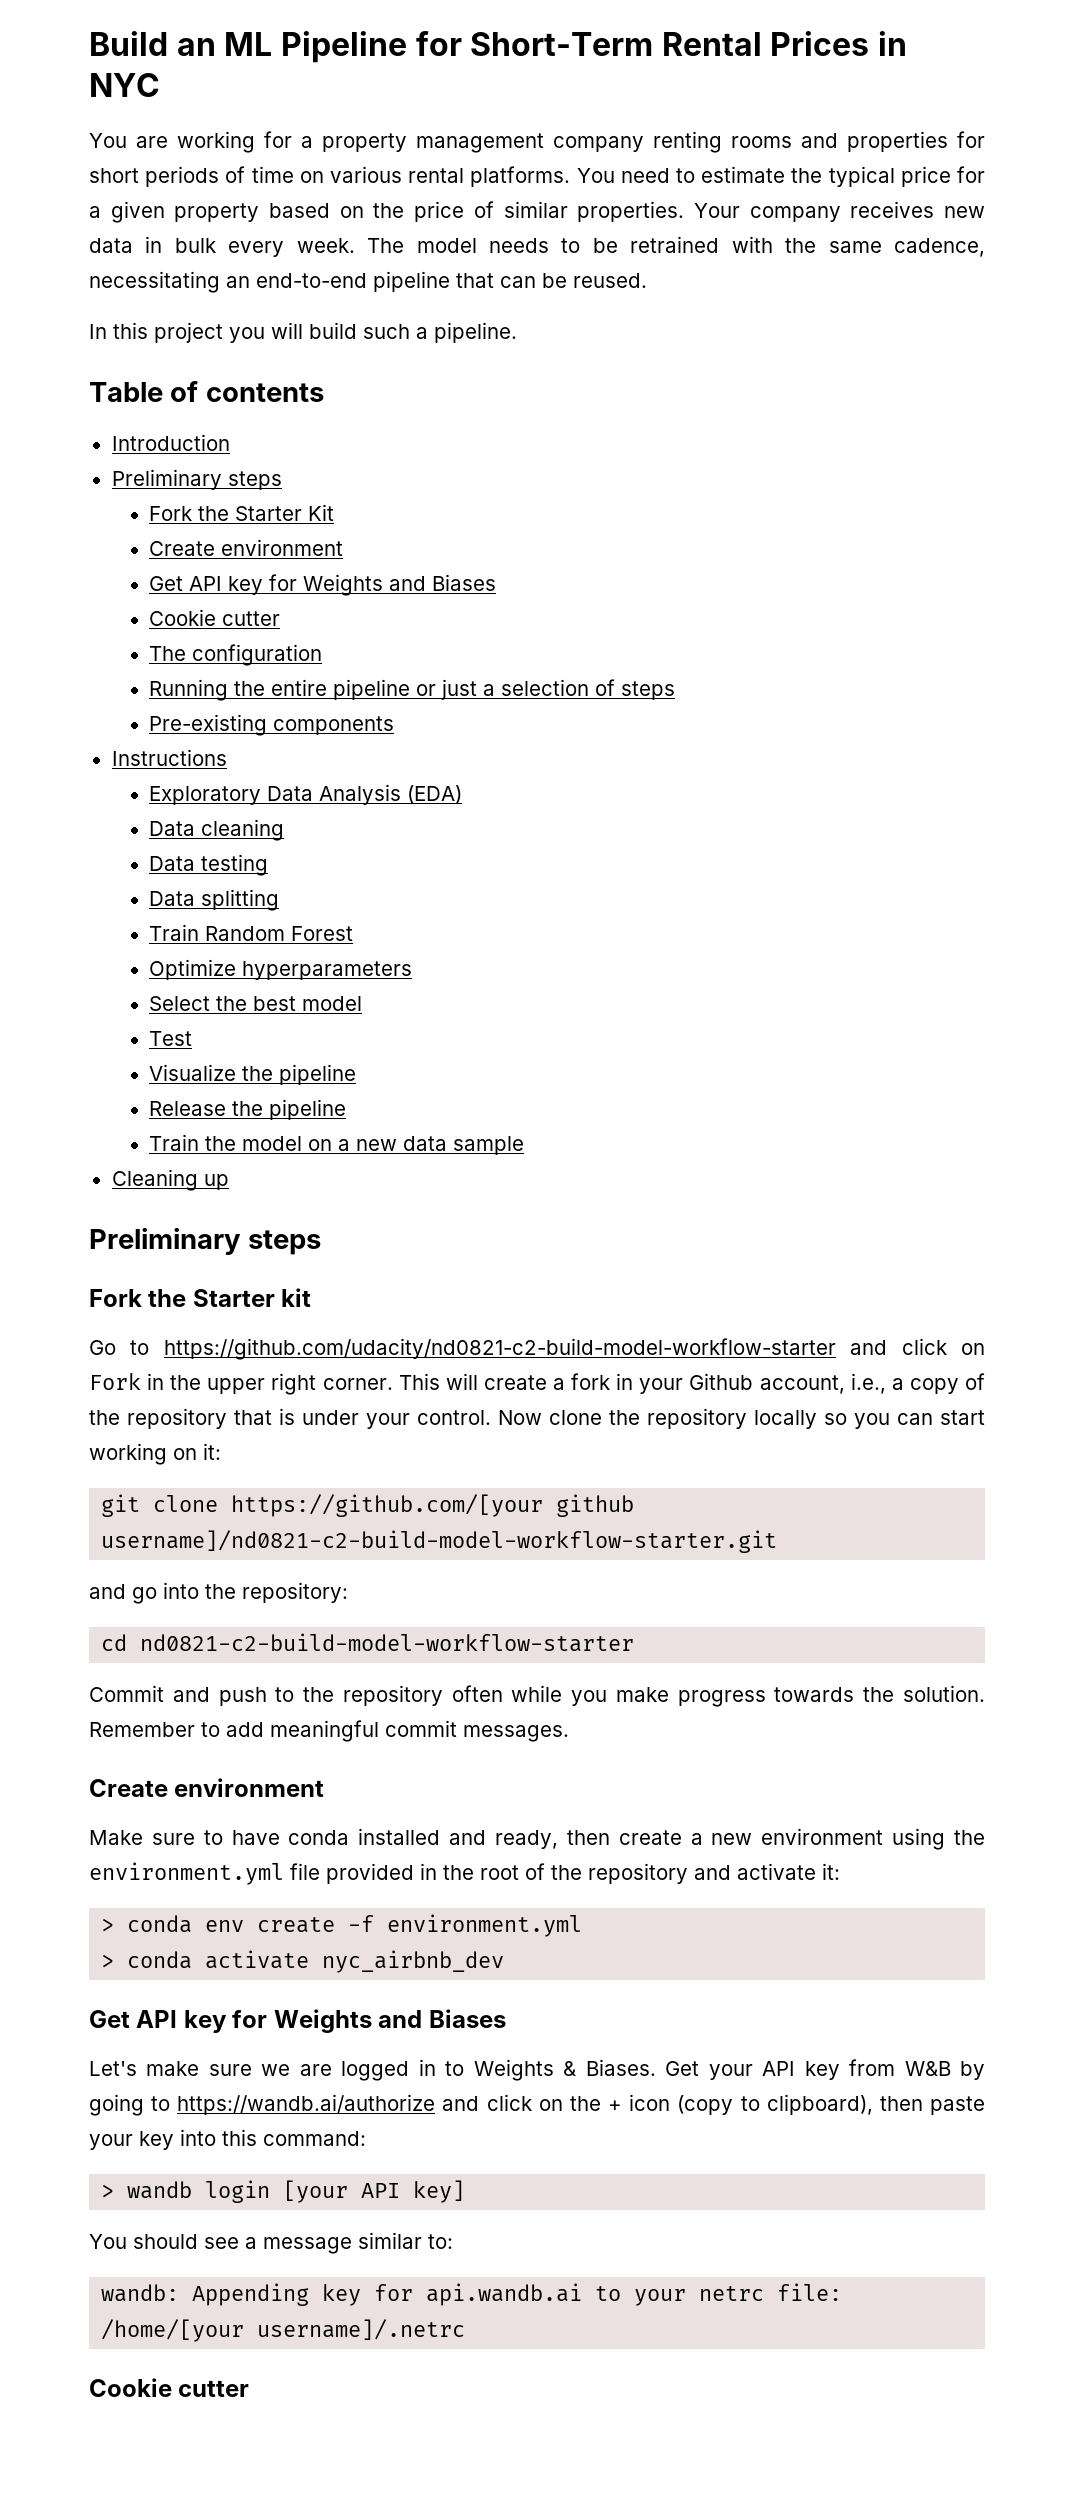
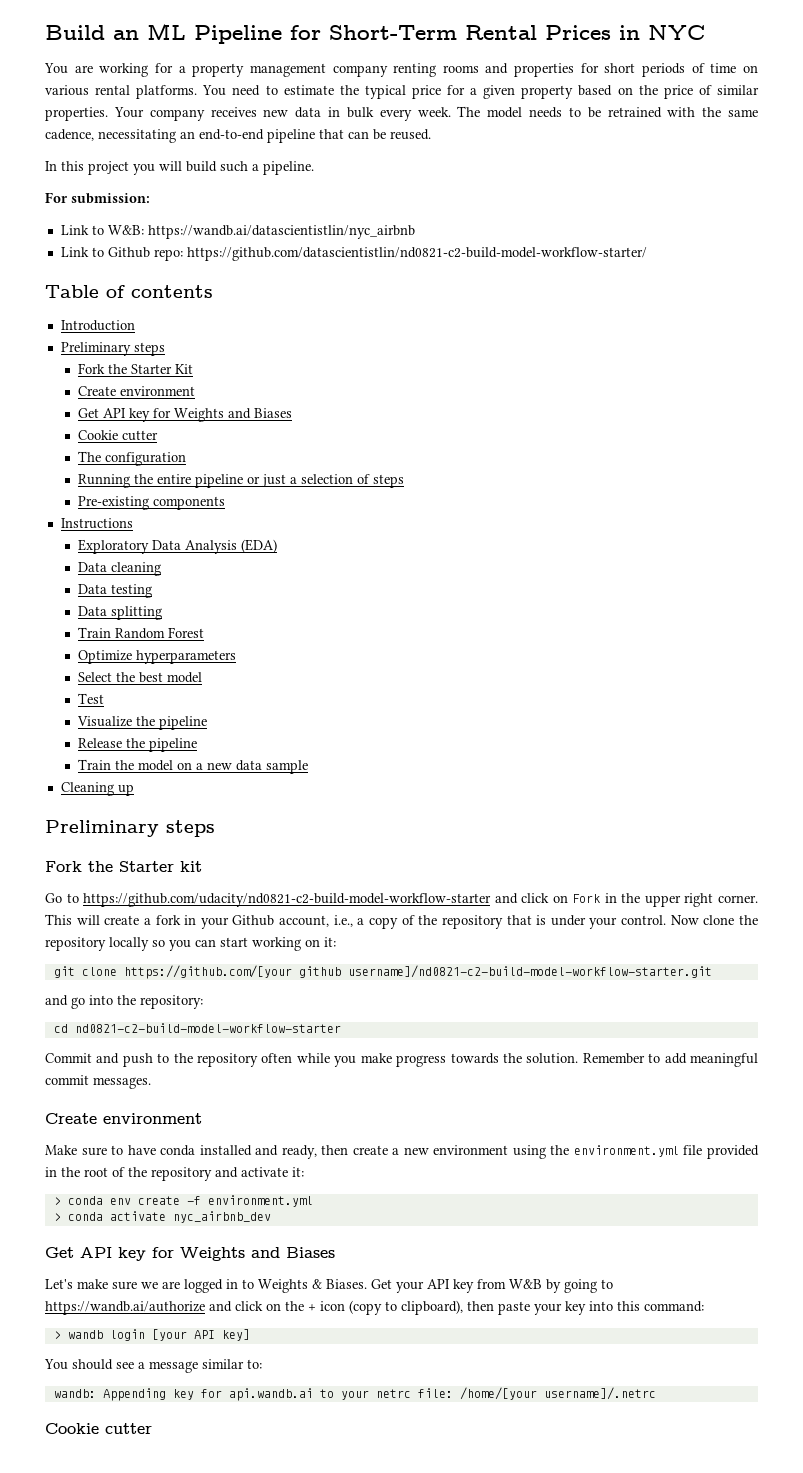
(517, 332) none -> [45,192,150,204] [60,225,415,239] [60,247,647,261] // For submission: // Link to W&B: https://wandb.ai/datascientistlin/nyc_airbnb // Link to Github repo: https://github.com/datascientistlin/nd0821-c2-build-model-workflow-starter/

